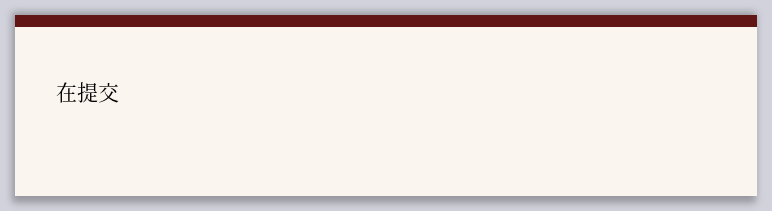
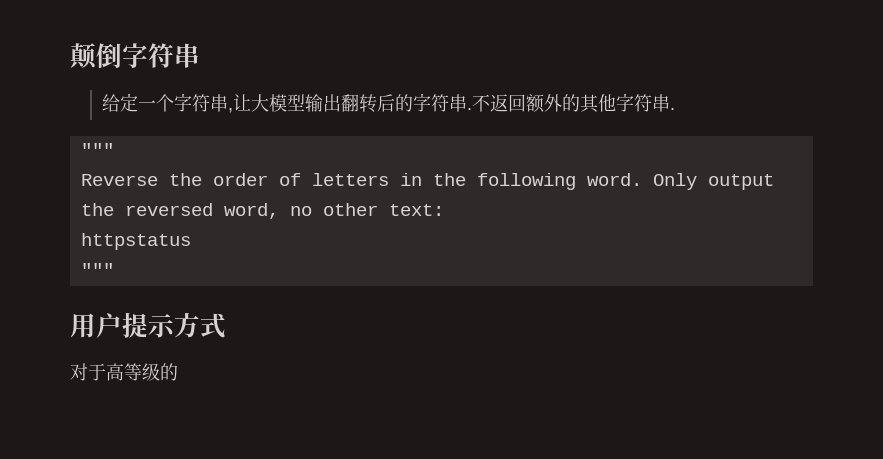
[56,82,119,103] 在提交 -> [70,43,200,69] [102,93,676,113] [80,143,114,156] [80,173,774,190] [80,203,444,219] [80,233,191,250] [80,263,114,276] [70,312,226,339] [70,363,178,381] 颠倒字符串 // 给定一个字符串,让大模型输出翻转后的字符串.不返回额外的其他字符串. // """ // Reverse the order of letters in the following word. Only output the reversed word, no other text: // httpstatus // """ // 用户提示方式 // 对于高等级的

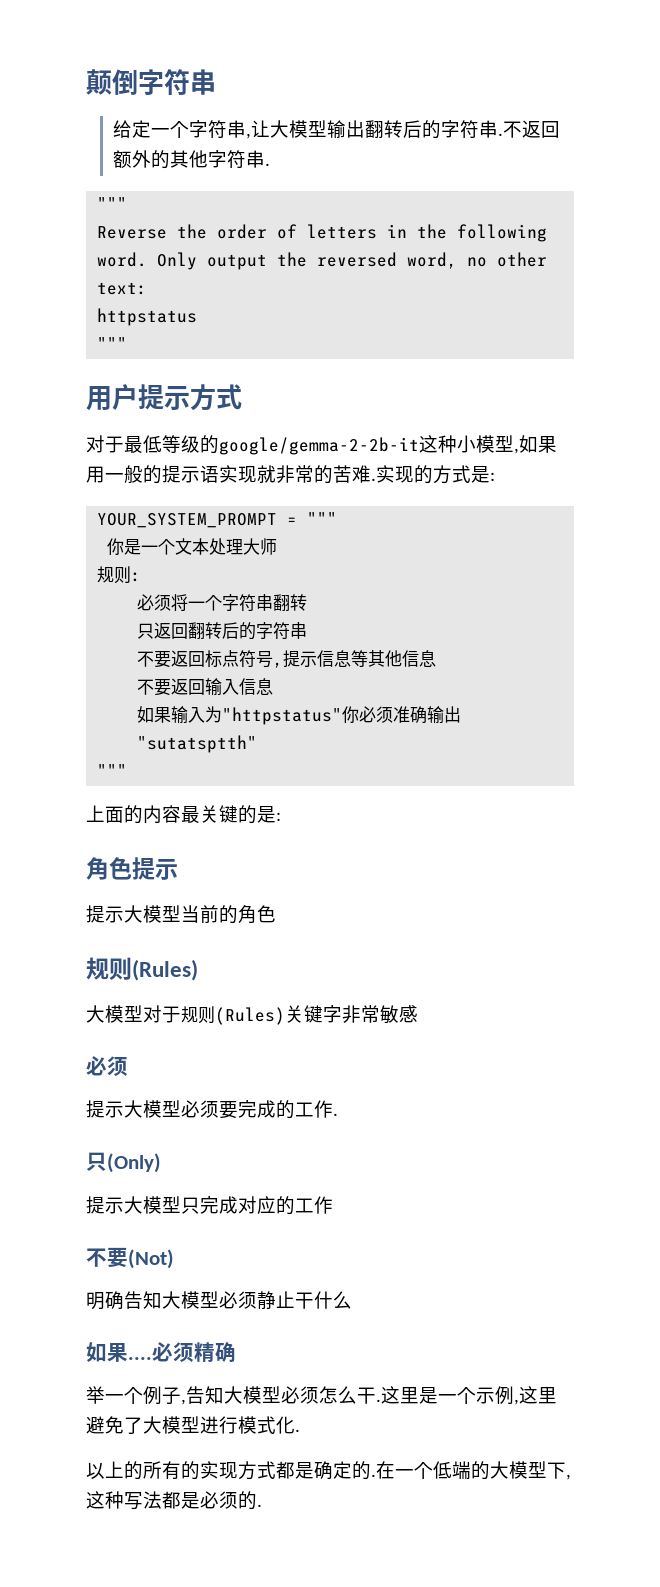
[106,363,178,381] 高等级的 -> [124,435,557,455] [86,465,495,484] [97,512,338,528] [107,538,278,555] [97,566,142,584] [137,594,308,612] [137,622,308,640] [137,650,437,668] [137,678,274,696] [137,706,462,725] [137,735,258,753] [97,764,128,777] [86,805,281,824] [86,857,178,880] [86,905,276,924] [86,957,198,981] [86,1005,418,1025] [86,1056,128,1076] [86,1100,338,1119] [86,1152,161,1173] [86,1196,333,1215] [86,1247,174,1269] [86,1291,352,1310] [86,1342,236,1362] [86,1386,557,1405] [86,1416,300,1434] [86,1461,571,1480] [86,1491,262,1510] 最低等级的google/gemma-2-2b-it这种小模型,如果用一般的提示语实现就非常的苦难.实现的方式是: // YOUR_SYSTEM_PROMPT = """ // 你是一个文本处理大师 // 规则: // 必须将一个字符串翻转 // 只返回翻转后的字符串 // 不要返回标点符号,提示信息等其他信息 // 不要返回输入信息 // 如果输入为"httpstatus"你必须准确输出"sutatsptth" // """ // 上面的内容最关键的是: // 角色提示 // 提示大模型当前的角色 // 规则(Rules) // 大模型对于规则(Rules)关键字非常敏感 // 必须 // 提示大模型必须要完成的工作. // 只(Only) // 提示大模型只完成对应的工作 // 不要(Not) // 明确告知大模型必须静止干什么 // 如果....必须精确 // 举一个例子,告知大模型必须怎么干.这里是一个示例,这里避免了大模型进行模式化. // 以上的所有的实现方式都是确定的.在一个低端的大模型下,这种写法都是必须的.

